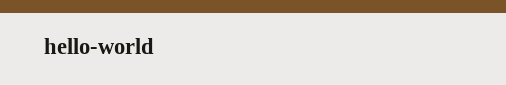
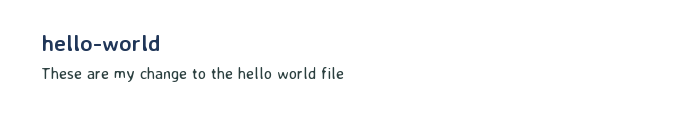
(154, 46) none -> [41,67,344,82] // These are my change to the hello world file

